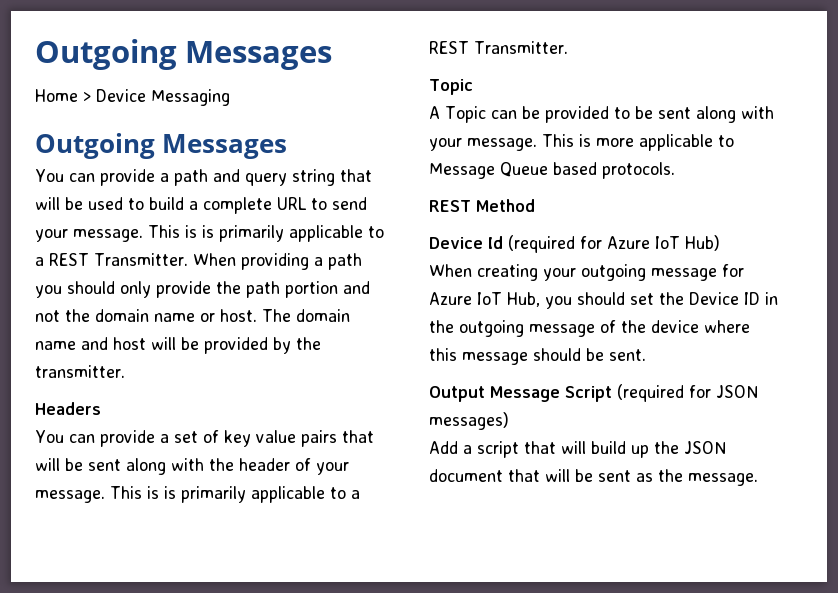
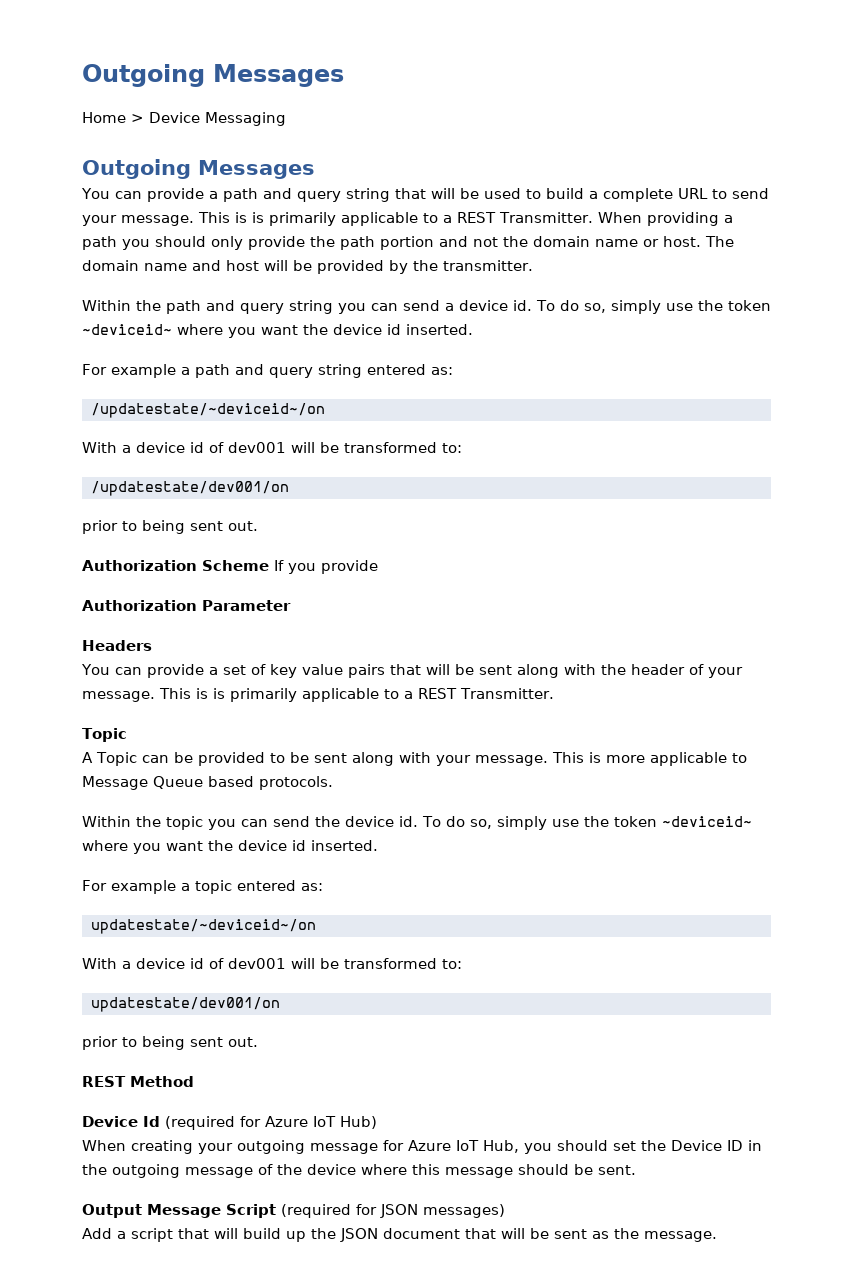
(125, 371) none -> [82,300,771,314] [82,324,473,338] [82,364,453,378] [91,403,325,418] [82,442,462,453] [91,481,289,496] [82,520,258,534] [82,560,378,574] [82,600,291,611] // Within the path and query string you can send a device id. To do so, simply use the token ~deviceid~ where you want the device id inserted. // For example a path and query string entered as: // /updatestate/~deviceid~/on // With a device id of dev001 will be transformed to: // /updatestate/dev001/on // prior to being sent out. // Authorization Scheme If you provide // Authorization Parameter
(675, 170) none -> [82,816,752,830] [82,840,378,854] [82,880,323,894] [91,919,316,934] [82,958,462,969] [91,997,280,1012] [82,1036,258,1050] // Within the topic you can send the device id. To do so, simply use the token ~deviceid~ where you want the device id inserted. // For example a topic entered as: // updatestate/~deviceid~/on // With a device id of dev001 will be transformed to: // updatestate/dev001/on // prior to being sent out.

